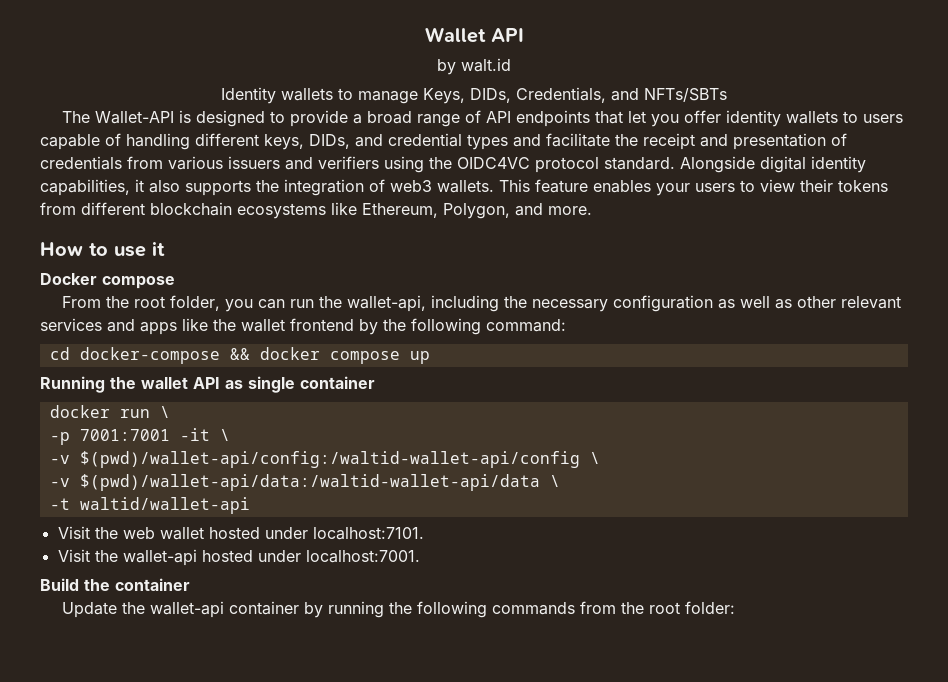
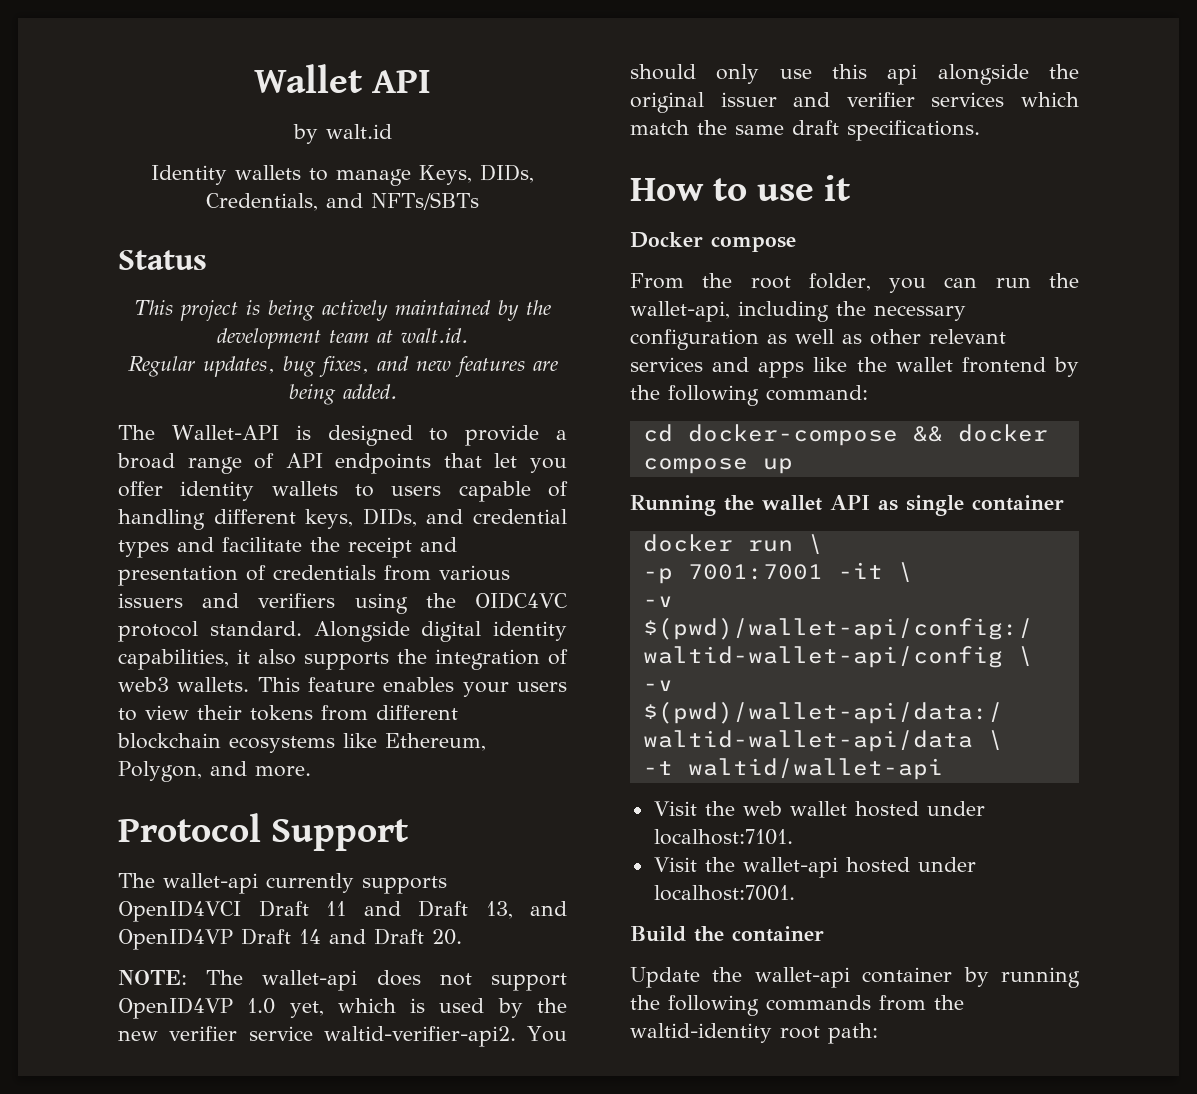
(727, 95) none -> [118,250,207,270] [134,300,551,321] [217,328,468,349] [127,356,558,377] [288,384,397,405] // Status // This project is being actively maintained by the development team at walt.id. // Regular updates, bug fixes, and new features are being added.
(592, 210) none -> [118,813,410,851] [118,873,447,894] [118,900,567,922] [118,928,462,950] [118,970,567,991] [118,997,567,1019] [118,1026,568,1047] [630,64,1079,85] [630,92,1079,113] [630,120,980,141] // Protocol Support // The wallet-api currently supports OpenID4VCI Draft 11 and Draft 13, and OpenID4VP Draft 14 and Draft 20. // NOTE: The wallet-api does not support OpenID4VP 1.0 yet, which is used by the new verifier service waltid-verifier-api2. You should only use this api alongside the original issuer and verifier services which match the same draft specifications.
[648,601,735,614] root folder: -> [630,1023,878,1044] waltid-identity root path:

